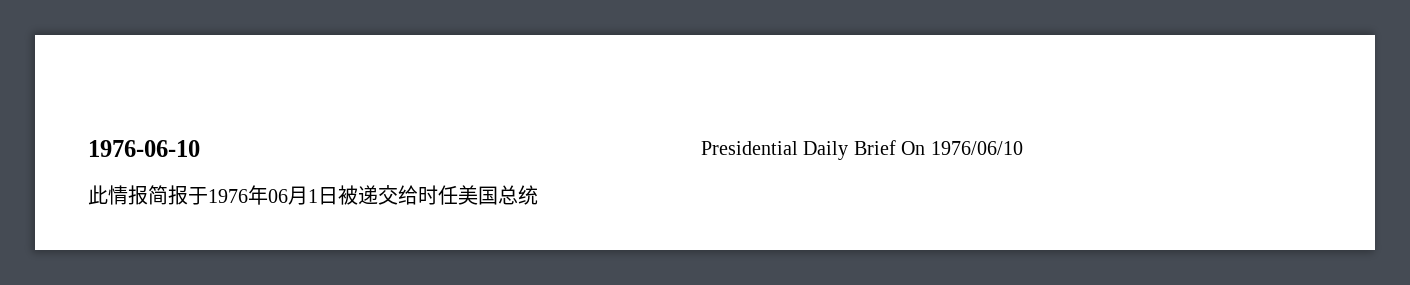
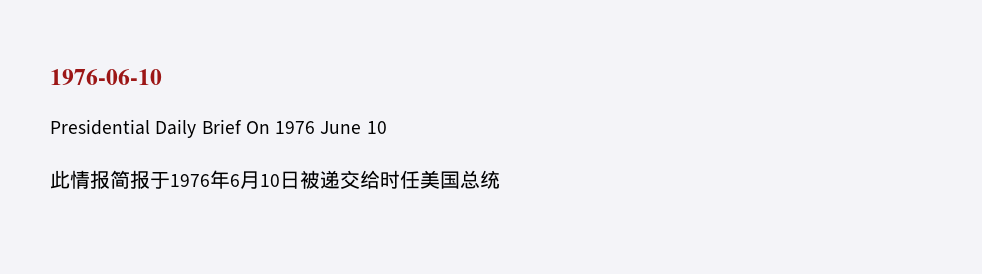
(200, 148) none -> [50,119,387,138] // Presidential Daily Brief On 1976 June 10
[268,186,318,205] 06月1 -> [230,171,280,189] 6月10
[701,140,1023,160] // Presidential Daily Brief On 1976/06/10 -> (500, 179) none

